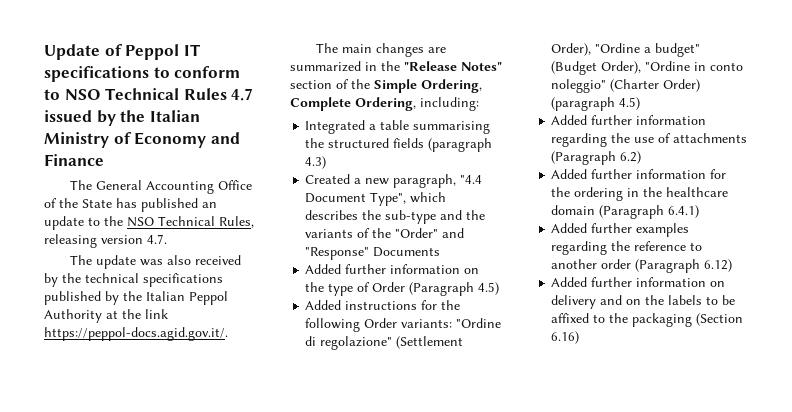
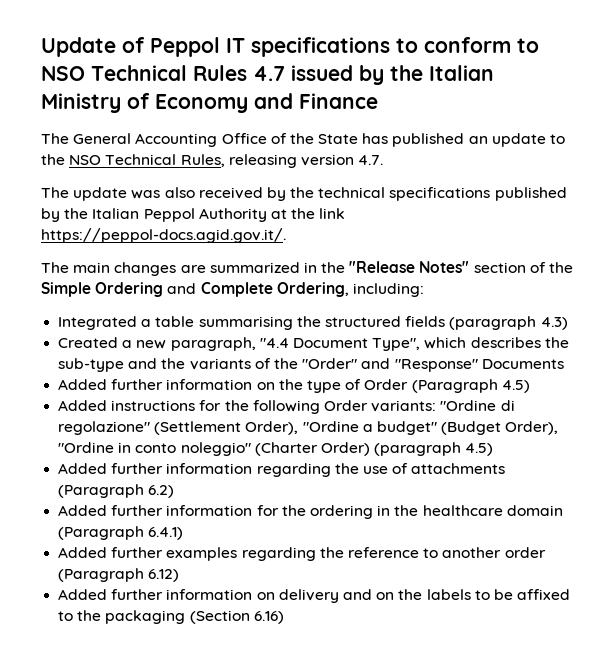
[421,79,482,93] Ordering, -> [95,282,197,297] Ordering and

